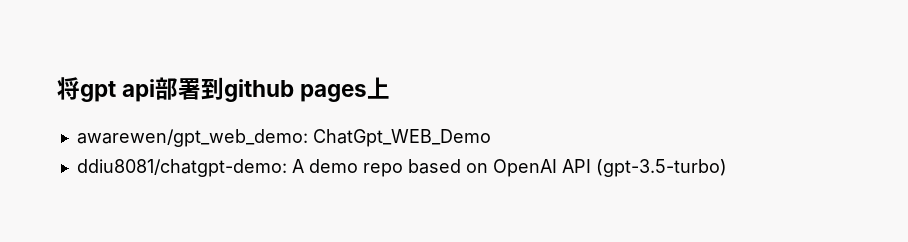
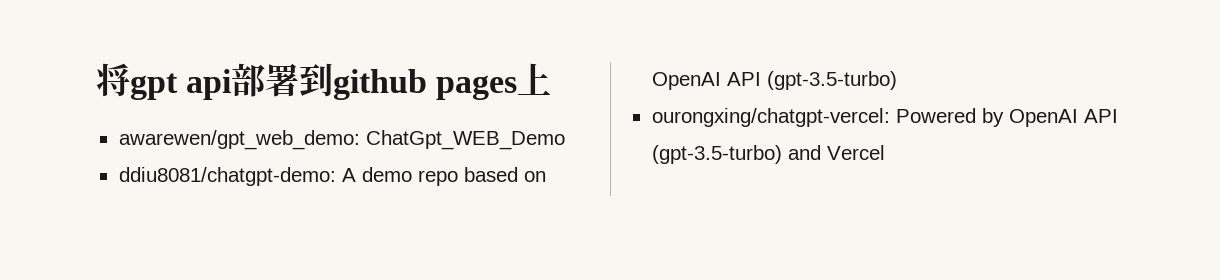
(727, 168) none -> [651,108,1118,127] [651,145,885,164] // ourongxing/chatgpt-vercel: Powered by OpenAI API (gpt-3.5-turbo) and Vercel

